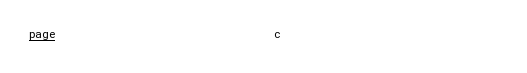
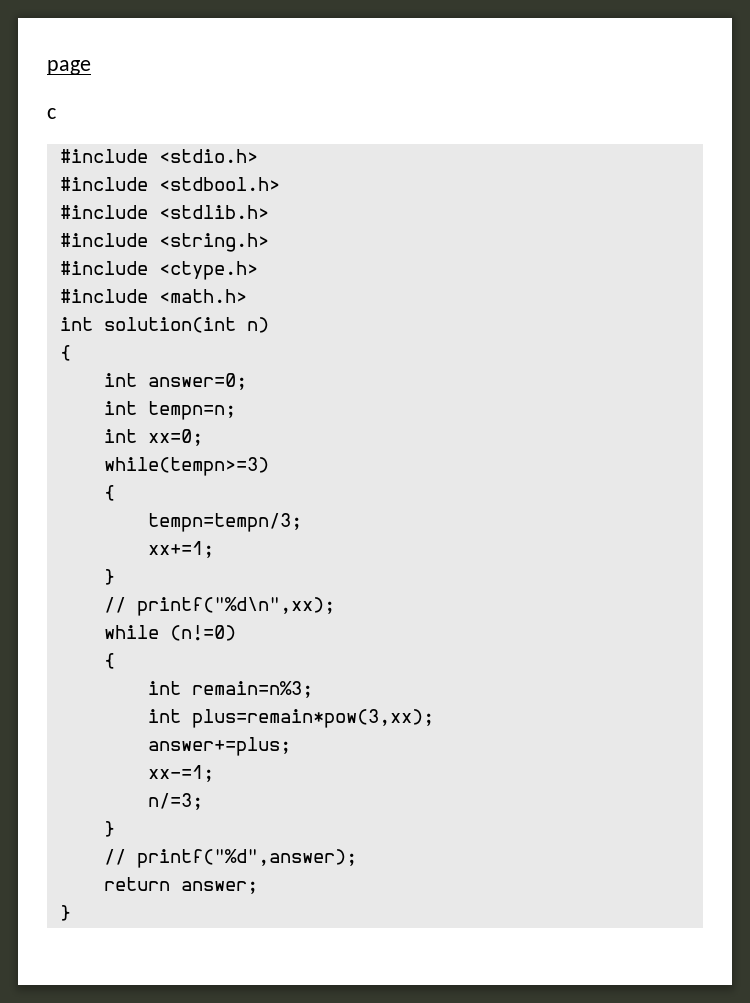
(280, 35) none -> [59,149,258,163] [59,177,280,191] [59,205,269,219] [59,233,269,252] [59,261,258,280] [59,289,247,303] [59,317,269,333] [59,345,71,361] [103,373,247,390] [103,401,236,420] [103,429,203,446] [103,457,269,476] [103,485,115,501] [147,513,302,532] [147,541,214,558] [103,569,115,585] [103,597,335,616] [103,625,236,641] [103,653,115,669] [147,681,313,698] [147,709,434,728] [147,737,291,756] [147,765,214,782] [147,793,203,810] [103,821,115,837] [103,849,357,868] [103,877,258,894] [59,905,71,921] // #include <stdio.h> // #include <stdbool.h> // #include <stdlib.h> // #include <string.h> // #include <ctype.h> // #include <math.h> // int solution(int n) // { // int answer=0; // int tempn=n; // int xx=0; // while(tempn>=3) // { // tempn=tempn/3; // xx+=1; // } // // printf("%d\n",xx); // while (n!=0) // { // int remain=n%3; // int plus=remain*pow(3,xx); // answer+=plus; // xx-=1; // n/=3; // } // // printf("%d",answer); // return answer; // }

